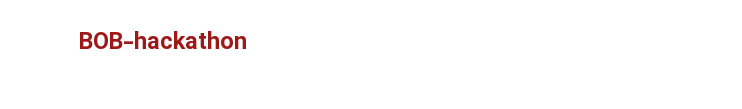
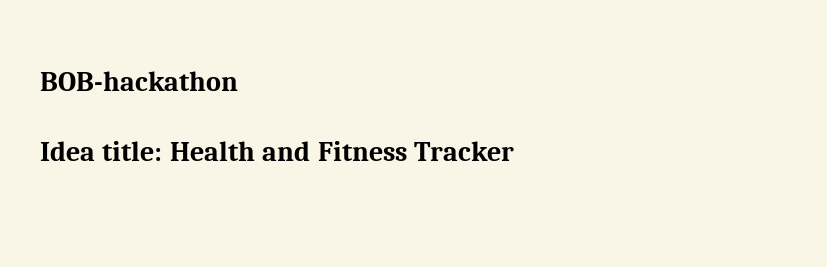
(247, 40) none -> [40,141,515,161] // Idea title: Health and Fitness Tracker

